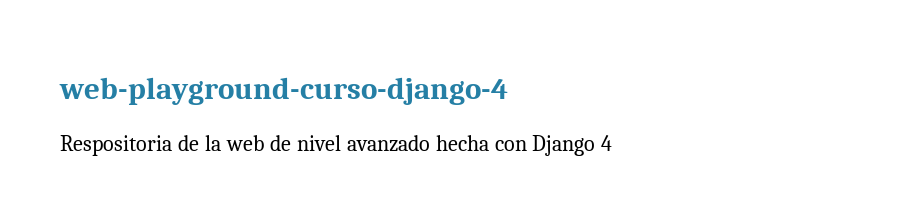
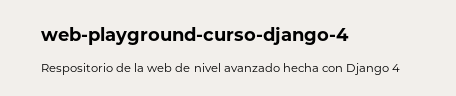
[60,135,172,156] Respositoria -> [41,63,113,75] Respositorio

